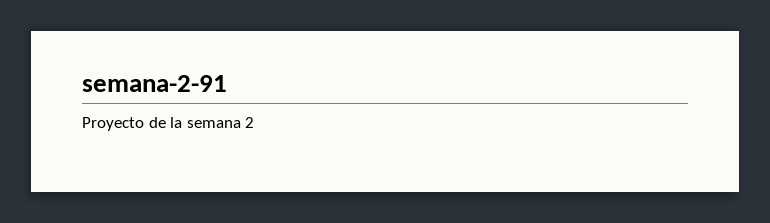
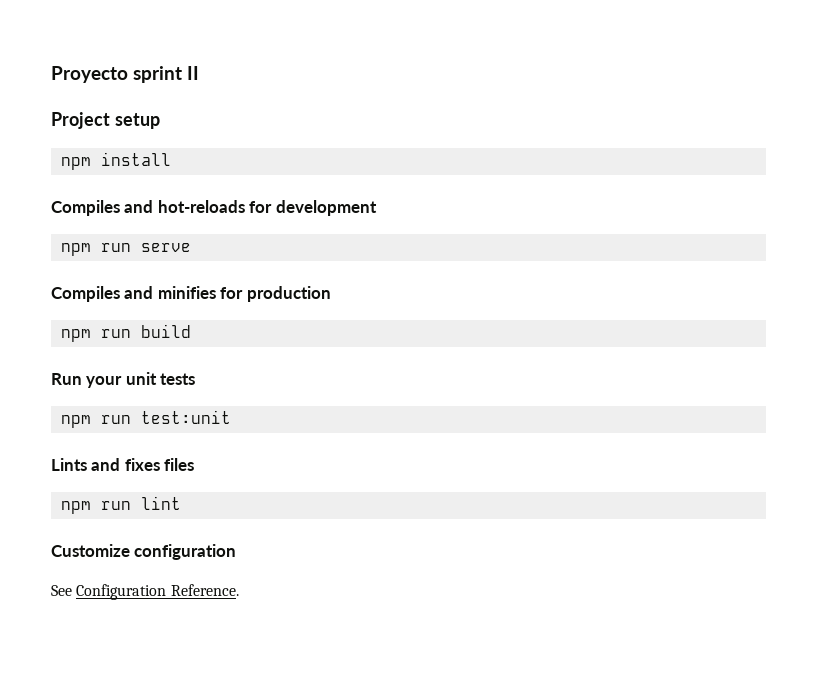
[82,75,227,92] [82,117,255,131] semana-2-91 // Proyecto de la semana 2 -> [51,66,200,83] [51,112,160,129] [60,152,171,170] [51,200,377,216] [60,243,191,256] [51,286,331,302] [60,324,191,342] [51,372,196,388] [60,410,231,428] [51,458,195,471] [60,496,181,514] [51,544,237,560] [51,584,239,600] Proyecto sprint II // Project setup // npm install // Compiles and hot-reloads for development // npm run serve // Compiles and minifies for production // npm run build // Run your unit tests // npm run test:unit // Lints and fixes files // npm run lint // Customize configuration // See Configuration Reference.

